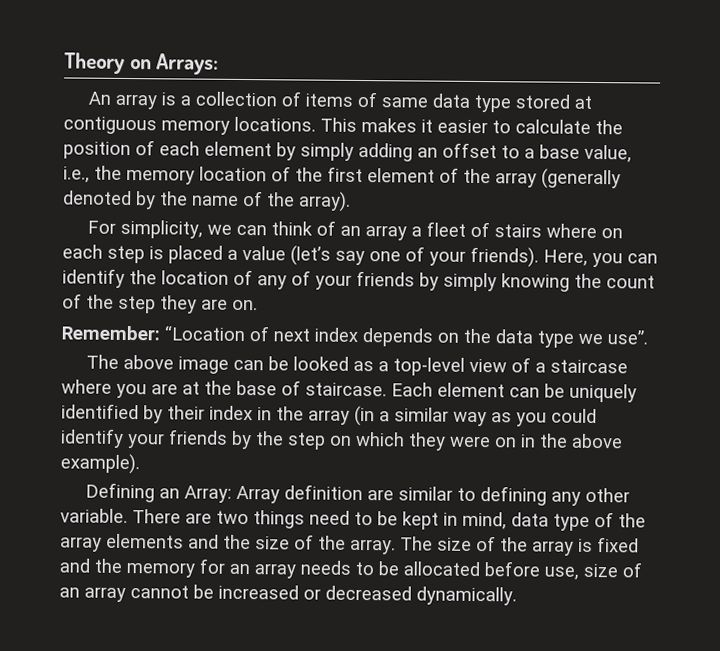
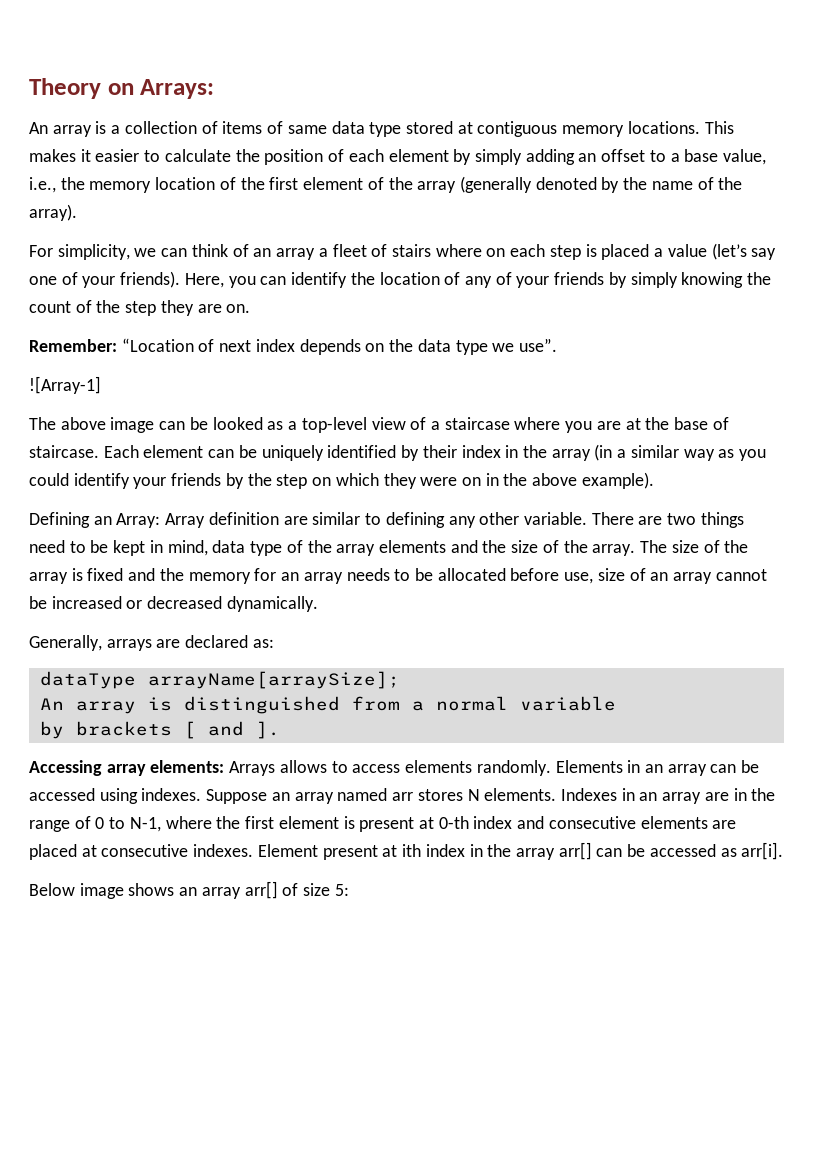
(648, 337) none -> [29,376,101,394] // ![Array-1]
(517, 596) none -> [29,635,274,651] [39,671,400,689] [39,696,616,714] [39,721,280,739] [29,760,760,776] [29,788,776,804] [29,816,737,832] [29,842,784,860] [29,881,349,899] // Generally, arrays are declared as: // dataType arrayName[arraySize]; // An array is distinguished from a normal variable // by brackets [ and ]. // Accessing array elements: Arrays allows to access elements randomly. Elements in an array can be accessed using indexes. Suppose an array named arr stores N elements. Indexes in an array are in the range of 0 to N-1, where the first element is present at 0-th index and consecutive elements are placed at consecutive indexes. Element present at ith index in the array arr[] can be accessed as arr[i]. // Below image shows an array arr[] of size 5:

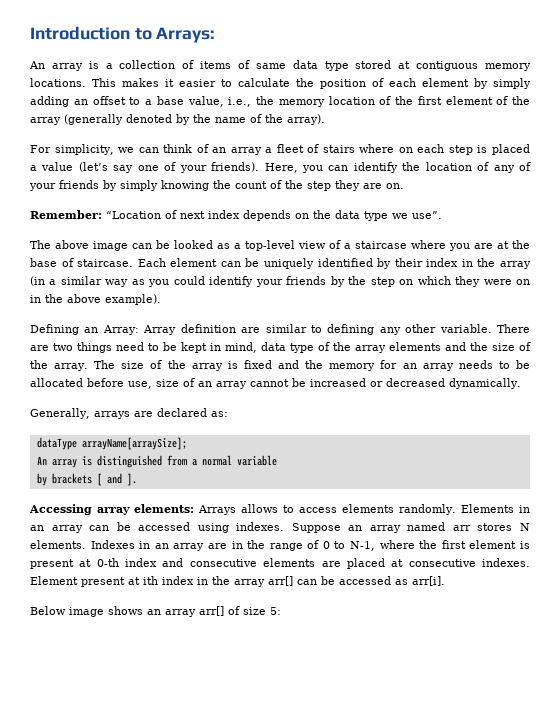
[29,78,134,99] Theory on -> [30,26,152,40] Introduction to
[29,376,101,394] // ![Array-1] -> (442, 215) none

